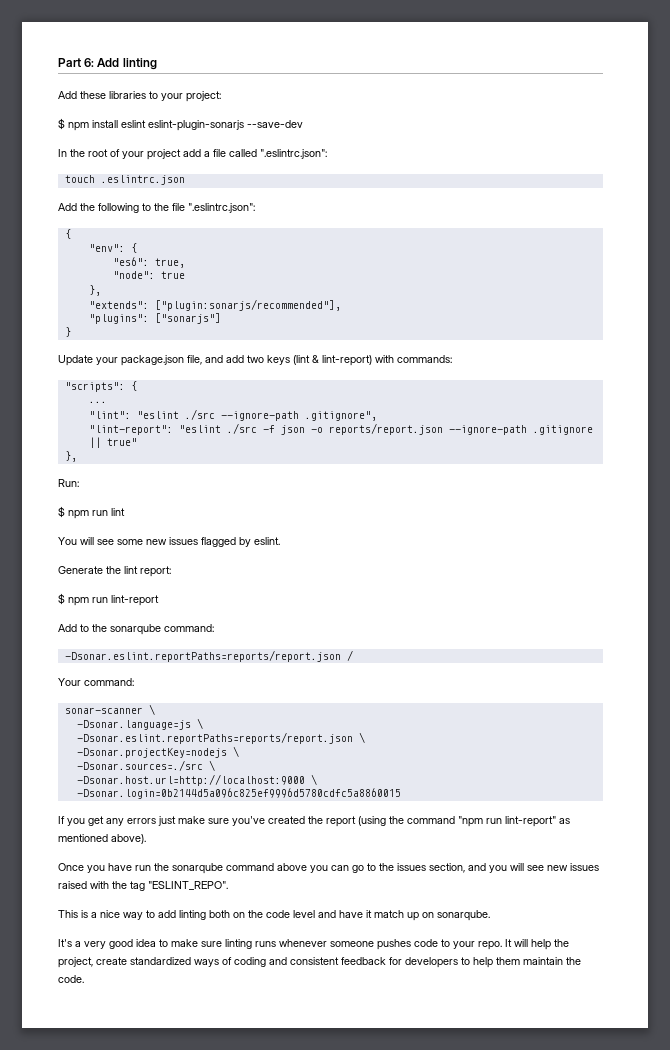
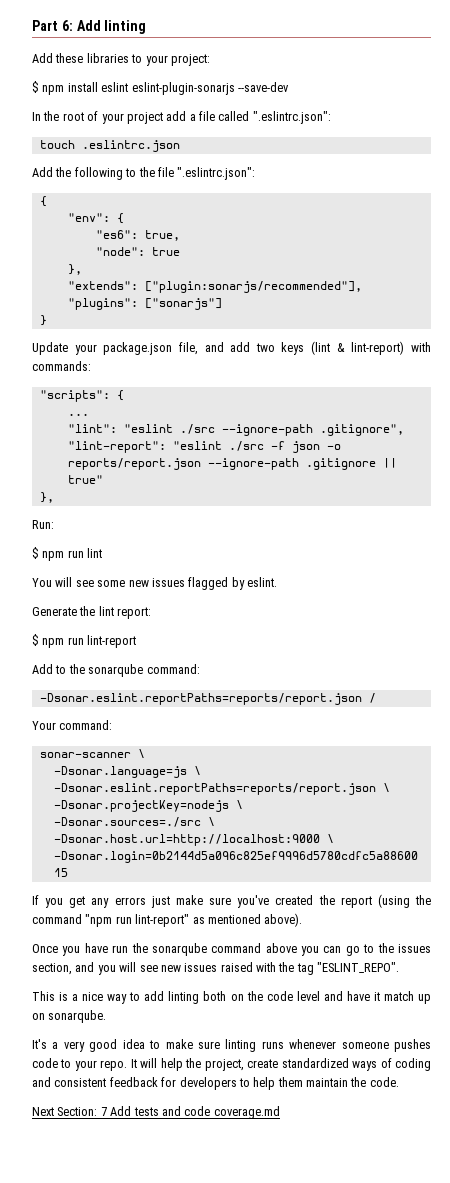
(84, 979) none -> [32,1106,280,1119] // Next Section: 7 Add tests and code coverage.md

